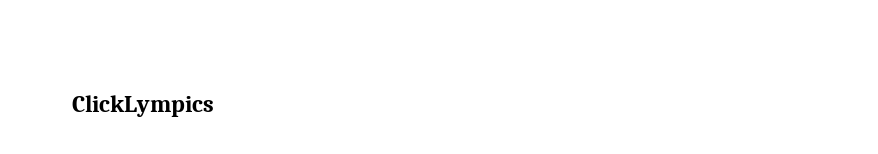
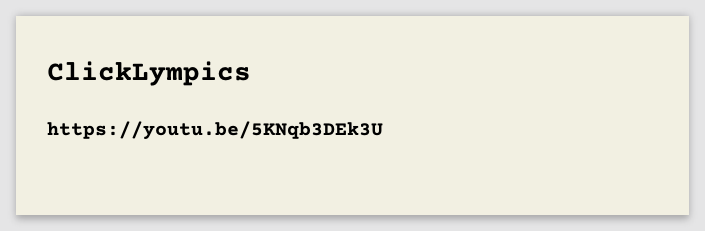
(214, 106) none -> [47,121,383,140] // https://youtu.be/5KNqb3DEk3U

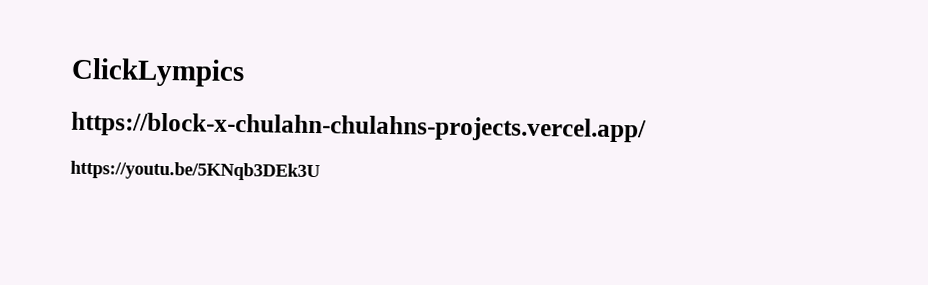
(251, 73) none -> [71,111,647,143] // https://block-x-chulahn-chulahns-projects.vercel.app/

